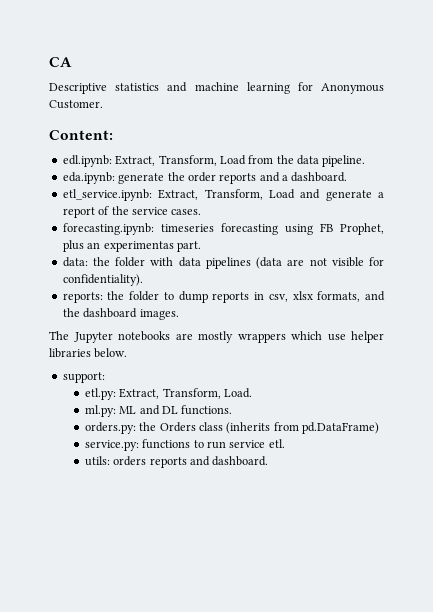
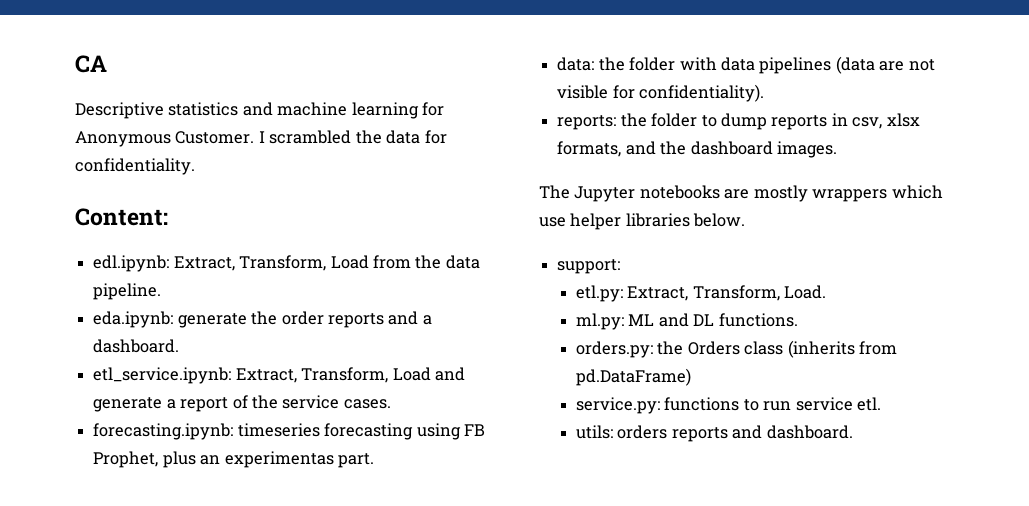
(103, 104) none -> [258,130,447,144] [75,158,195,175] I scrambled the data for confidentiality.

